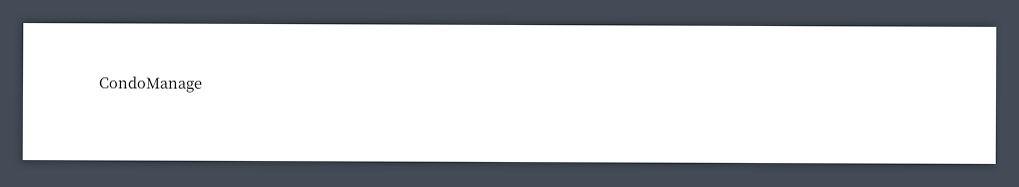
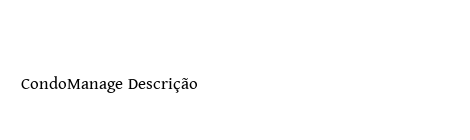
(203, 84) none -> [127,78,198,93] Descrição

